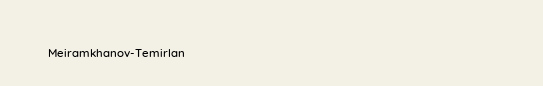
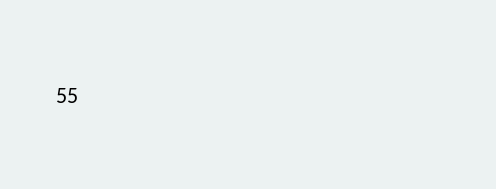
[48,49,185,58] Meiramkhanov-Temirlan -> [56,88,78,103] 55

